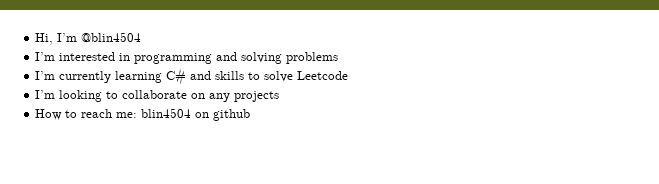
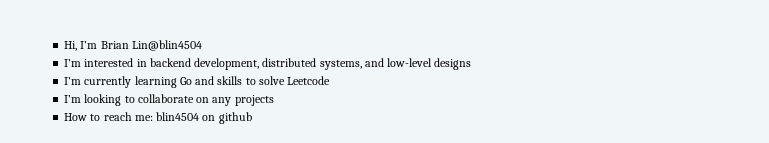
[81,32,142,42] @blin4504 -> [100,40,202,51] Brian Lin@blin4504
[134,52,339,64] programming and solving problems -> [149,58,472,70] backend development, distributed systems, and low-level designs
[166,68,187,85] C# -> [179,77,192,85] Go

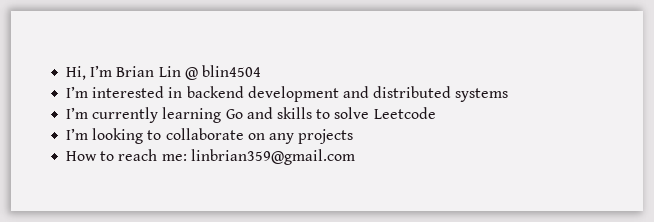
[131,40,202,51] Lin@blin4504 -> [158,65,261,80] Lin @ blin4504
[194,58,472,70] development, distributed systems, and low-level designs -> [247,86,509,102] development and distributed systems
[156,112,252,124] blin4504 on github -> [190,149,355,165] linbrian359@gmail.com

